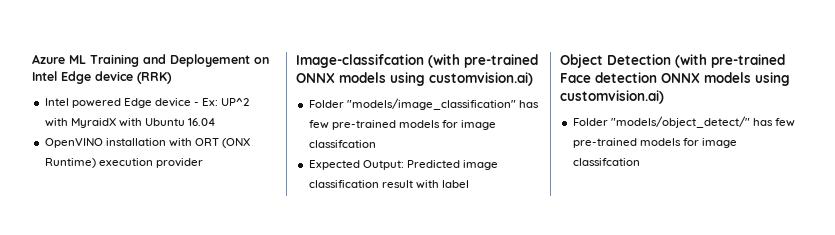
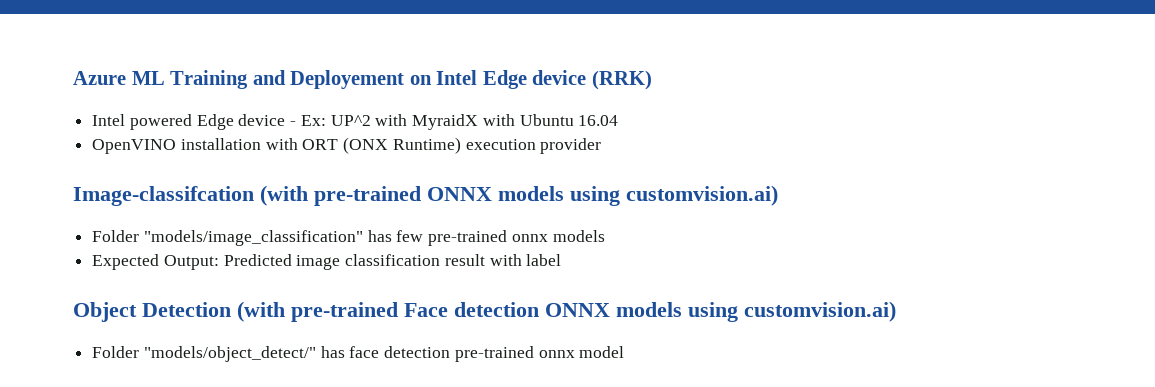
[398,120,497,130] [308,140,376,148] models for image classifcation -> [511,230,605,242] onnx models
[774,118,795,127] [572,138,737,148] [572,158,640,166] few pre-trained models for image classifcation -> [349,346,625,362] face detection pre-trained onnx model

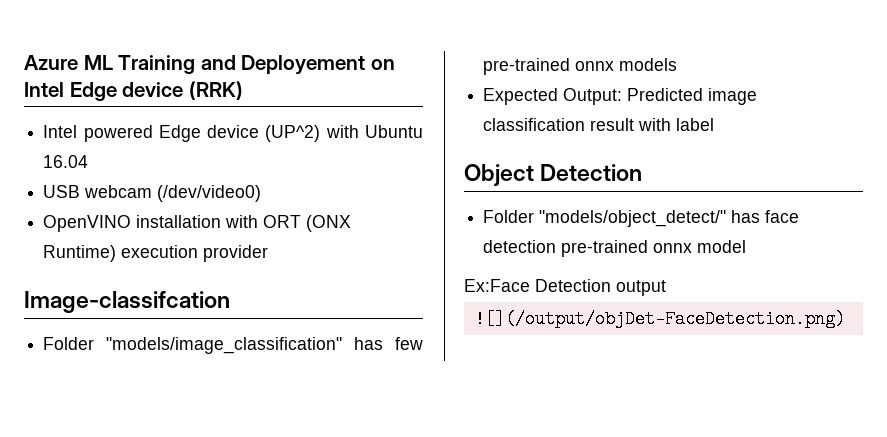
[290,114,479,130] - Ex: UP^2 with MyraidX -> [265,125,321,142] (UP^2)
(619, 120) none -> [43,185,262,202] // USB webcam (/dev/video0)
[260,185,778,206] (with pre-trained ONNX models using customvision.ai) -> (230, 302) none
[237,301,896,322] (with pre-trained Face detection ONNX models using customvision.ai) -> (643, 172) none
(625, 352) none -> [464,279,666,296] [474,310,845,328] // Ex:Face Detection output // ![](/output/objDet-FaceDetection.png)

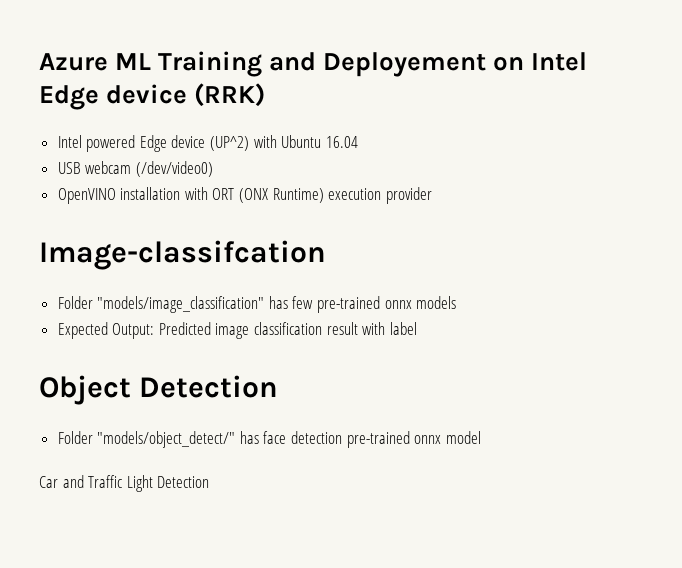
[464,279,666,296] [474,310,845,328] Ex:Face Detection output // ![](/output/objDet-FaceDetection.png) -> [39,475,210,492] Car and Traffic Light Detection

